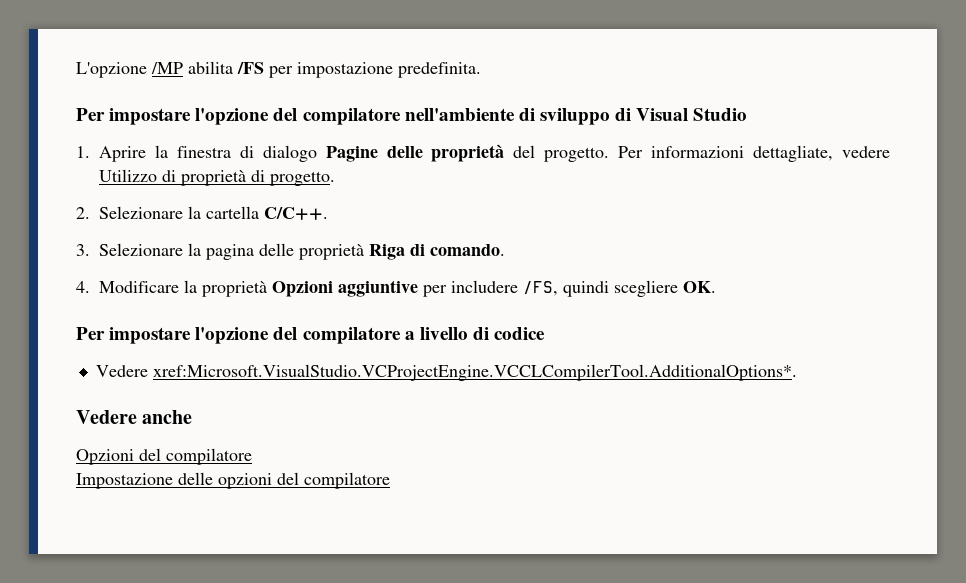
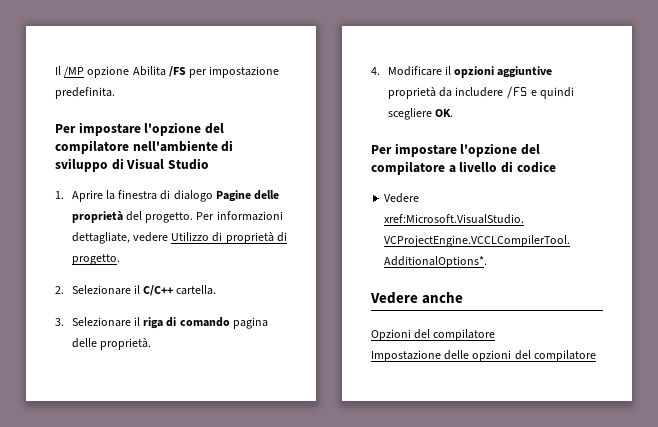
[76,61,233,78] L'opzione /MP abilita -> [55,66,166,78] Il /MP opzione Abilita
[188,206,328,220] la cartella C/C++. -> [133,285,217,296] il C/C++ cartella.
[188,243,505,260] [76,280,558,297] la pagina delle proprietà Riga di comando. // 4. Modificare la proprietà Opzioni aggiuntive per includere /FS, -> [133,317,268,329] [71,338,151,350] [371,66,553,78] [387,86,537,99] il riga di comando pagina delle proprietà. // 4. Modificare il opzioni aggiuntive proprietà da includere /FS e

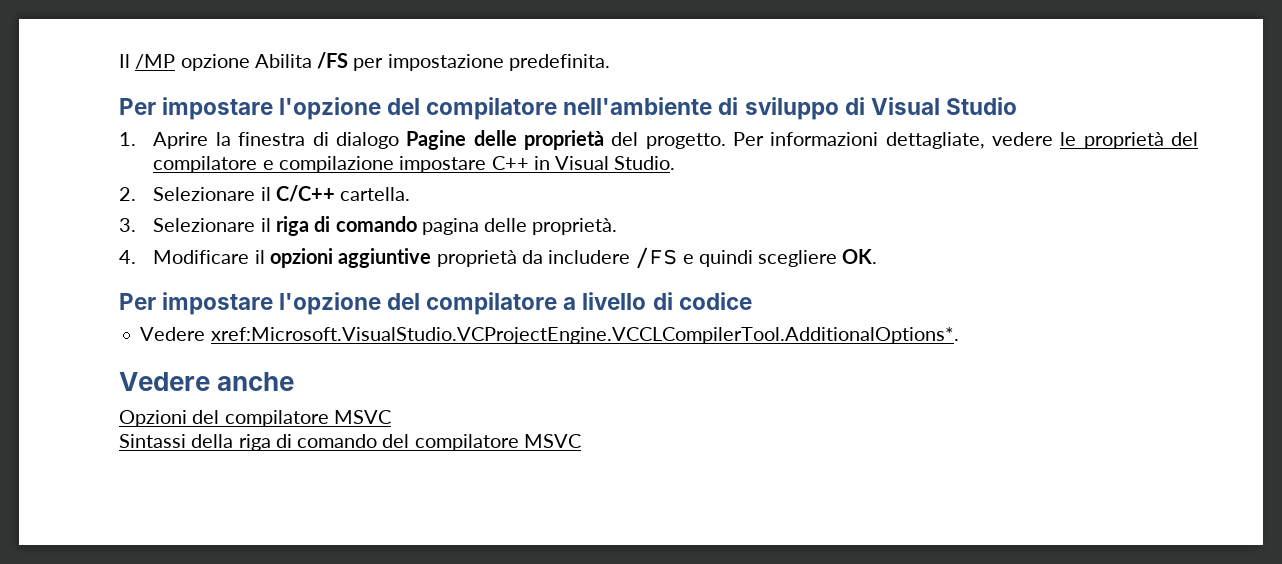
[171,232,287,244] [71,254,120,265] Utilizzo di proprietà di progetto. -> [1060,132,1198,149] [153,156,676,173] le proprietà del compilatore e compilazione impostare C++ in Visual Studio.
[371,350,596,362] // Impostazione delle opzioni del compilatore -> [333,410,391,424] [119,434,581,451] MSVC // Sintassi della riga di comando del compilatore MSVC

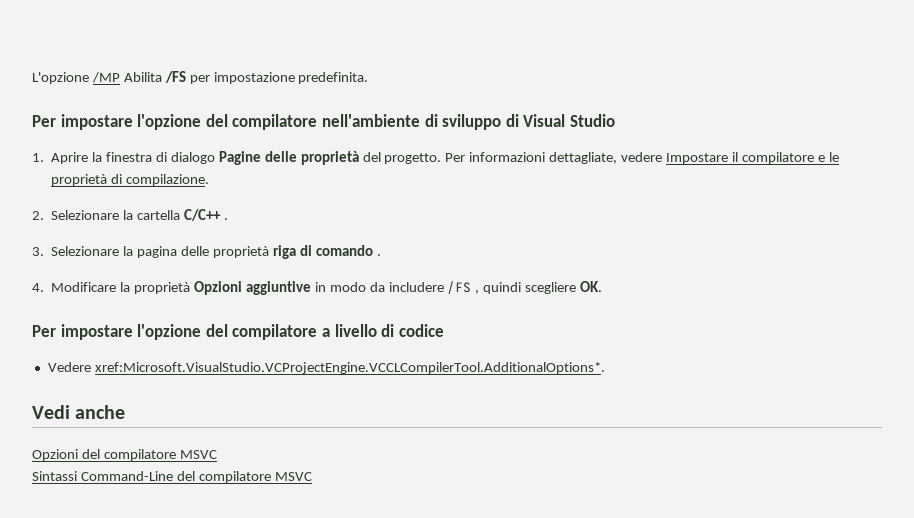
[119,54,250,71] Il /MP opzione -> [32,72,120,84] L'opzione /MP
[1060,132,1198,149] [153,156,676,173] [119,185,411,202] [119,216,618,236] [119,248,517,268] le proprietà del compilatore e compilazione impostare C++ in Visual Studio. // 2. Selezionare il C/C++ cartella. // 3. Selezionare il riga di comando pagina delle proprietà. // 4. Modificare il opzioni aggiuntive proprietà -> [666,152,839,164] [51,174,210,186] [32,209,228,221] [32,245,381,259] [32,281,366,295] Impostare il compilatore e le proprietà di compilazione. // 2. Selezionare la cartella C/C++ . // 3. Selezionare la pagina delle proprietà riga di comando . // 4. Modificare la proprietà Opzioni aggiuntive in modo
[682,254,694,264] e -> [475,290,480,294] ,
[119,372,210,391] Vedere -> [32,405,70,419] Vedi
[191,434,378,451] della riga di comando -> [80,471,173,481] Command-Line

